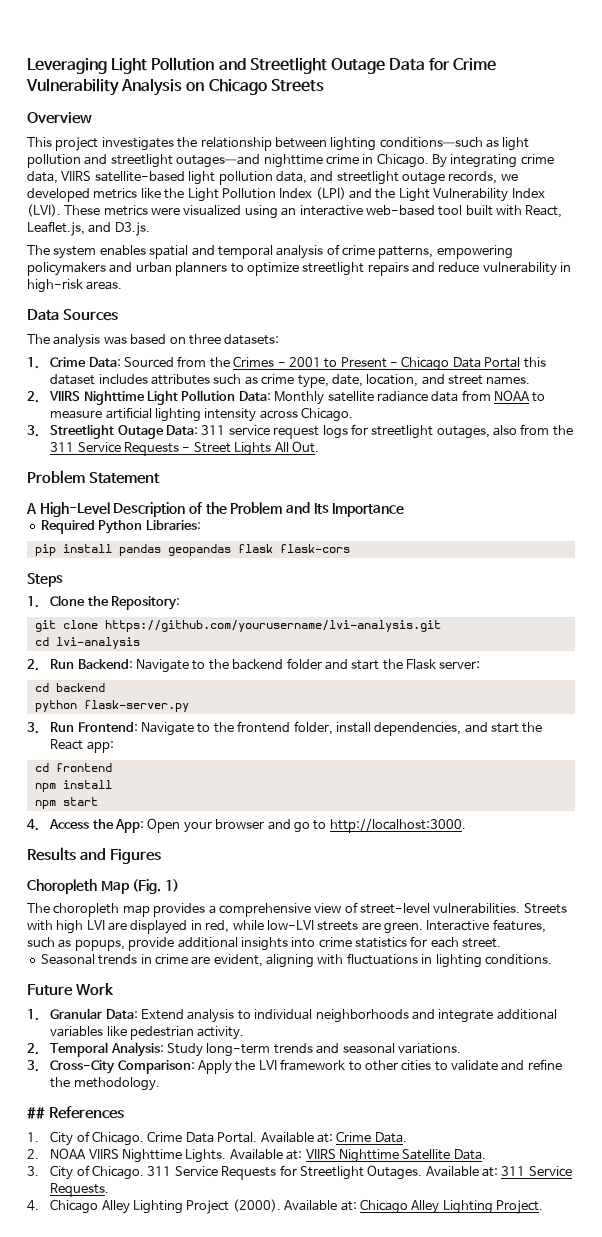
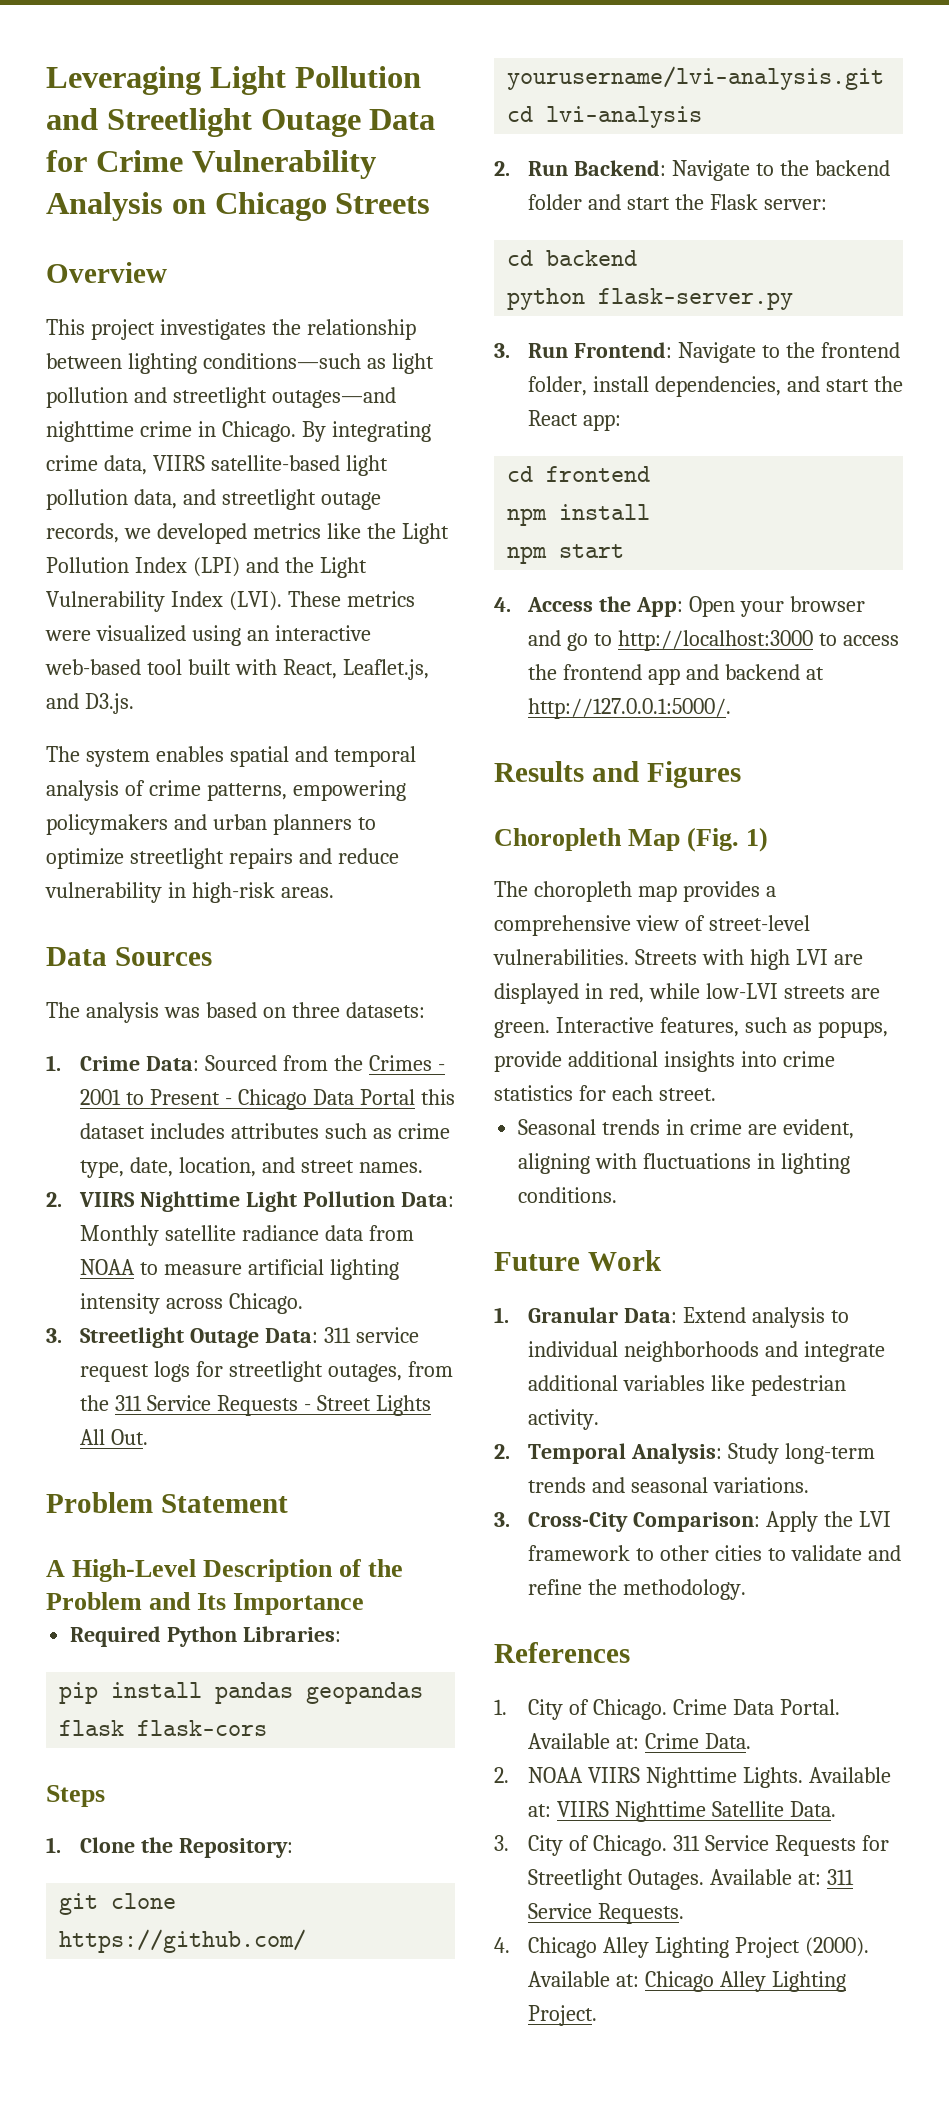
[493,425,518,436] also -> (402, 1373) none
[329,818,466,833] http://localhost:3000. -> [617,630,899,651] [528,664,824,685] [528,698,732,719] http://localhost:3000 to access the frontend app and backend at http://127.0.0.1:5000/.
[27,1107,45,1119] ## -> (747, 1589) none

